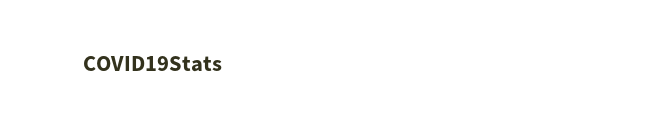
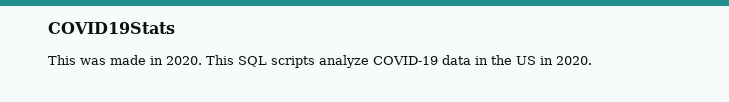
(222, 64) none -> [48,55,592,68] // This was made in 2020. This SQL scripts analyze COVID-19 data in the US in 2020.

